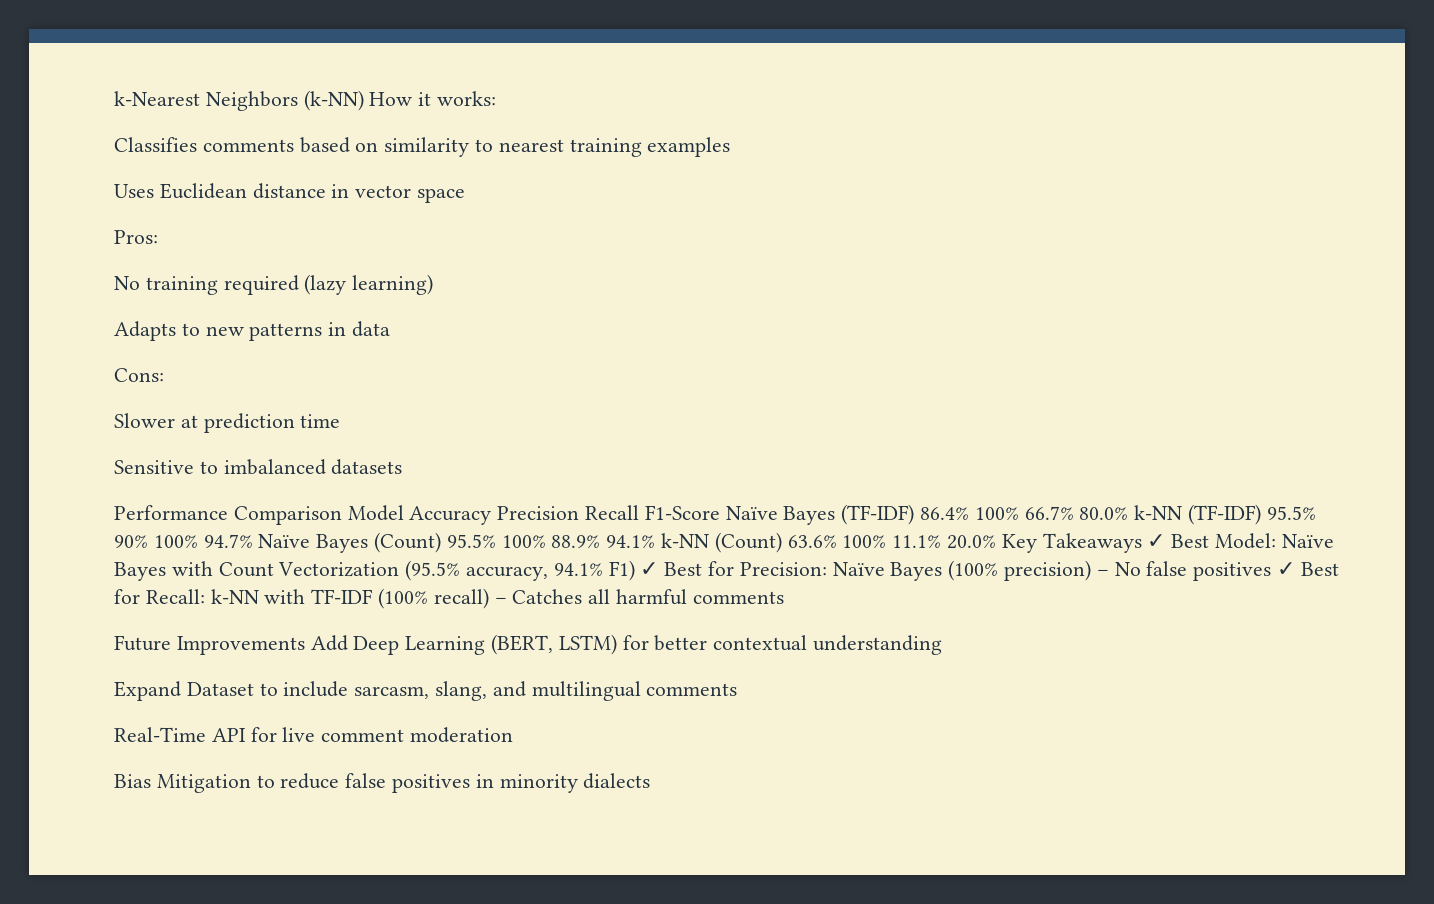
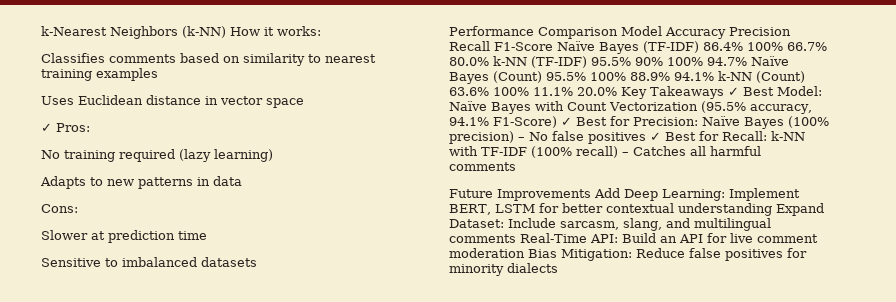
(466, 195) none -> [41,123,52,132] ✓
[608,560,635,581] F1) -> [493,116,557,128] F1-Score)
[405,634,617,655] Learning (BERT, LSTM) -> [662,188,800,201] [449,204,535,215] Learning: Implement BERT, LSTM
[114,681,349,701] // Expand Dataset to include -> [775,203,824,216] [449,218,556,228] Expand Dataset: Include
[114,727,206,742] // Real-Time -> [520,233,677,243] Real-Time API: Build an
[114,773,494,793] // Bias Mitigation to reduce false positives in -> [528,248,807,261] Bias Mitigation: Reduce false positives for

